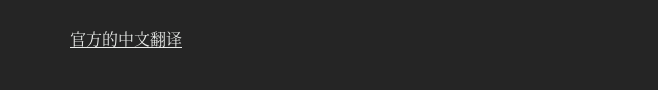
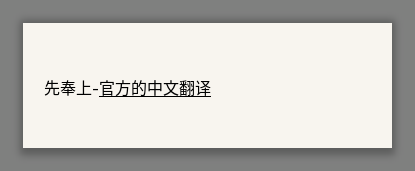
(70, 39) none -> [44,80,99,96] 先奉上-

